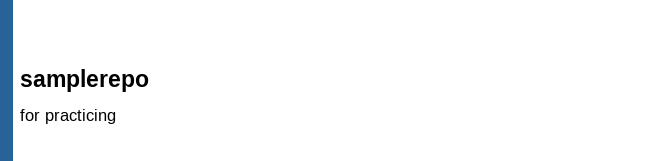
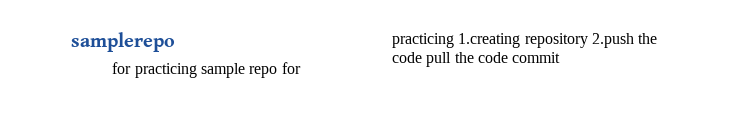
(116, 116) none -> [201,62,301,78] [392,33,658,48] [392,52,561,67] sample repo for practicing 1.creating repository 2.push the code pull the code commit

